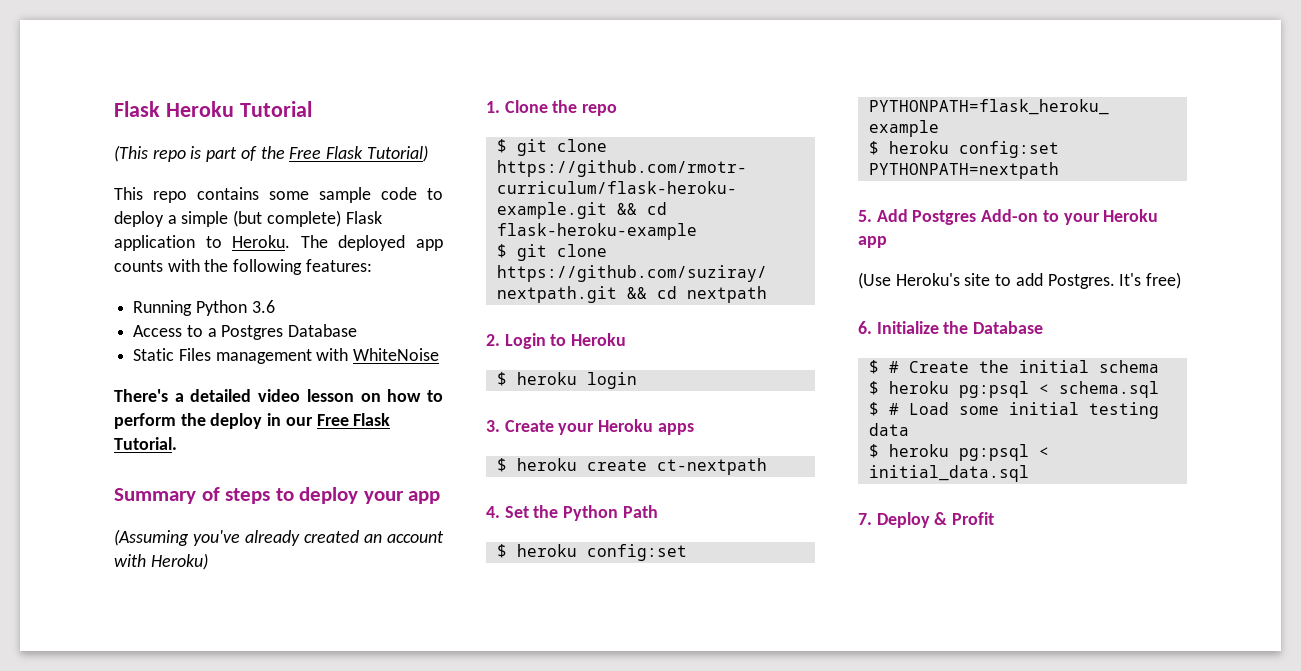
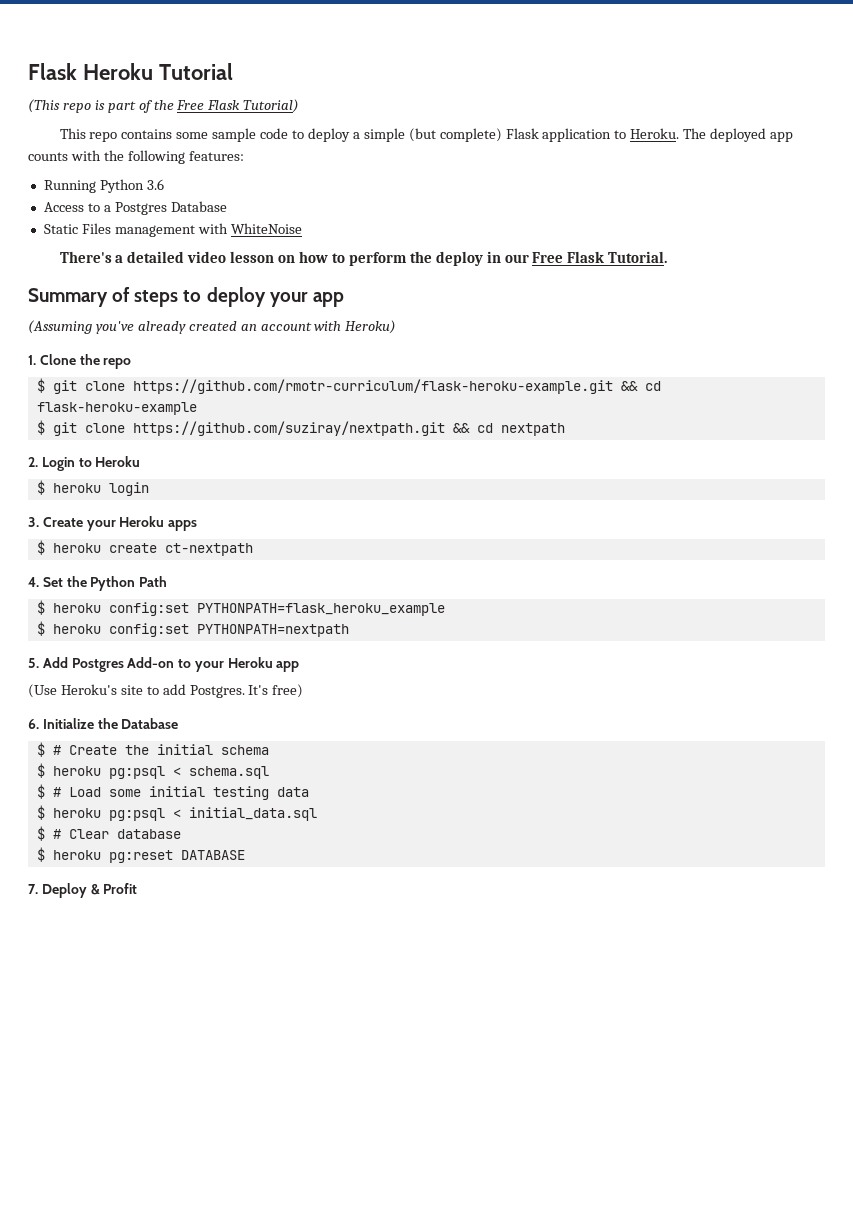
(1029, 473) none -> [36,826,181,841] [36,847,245,863] // $ # Clear database // $ heroku pg:reset DATABASE

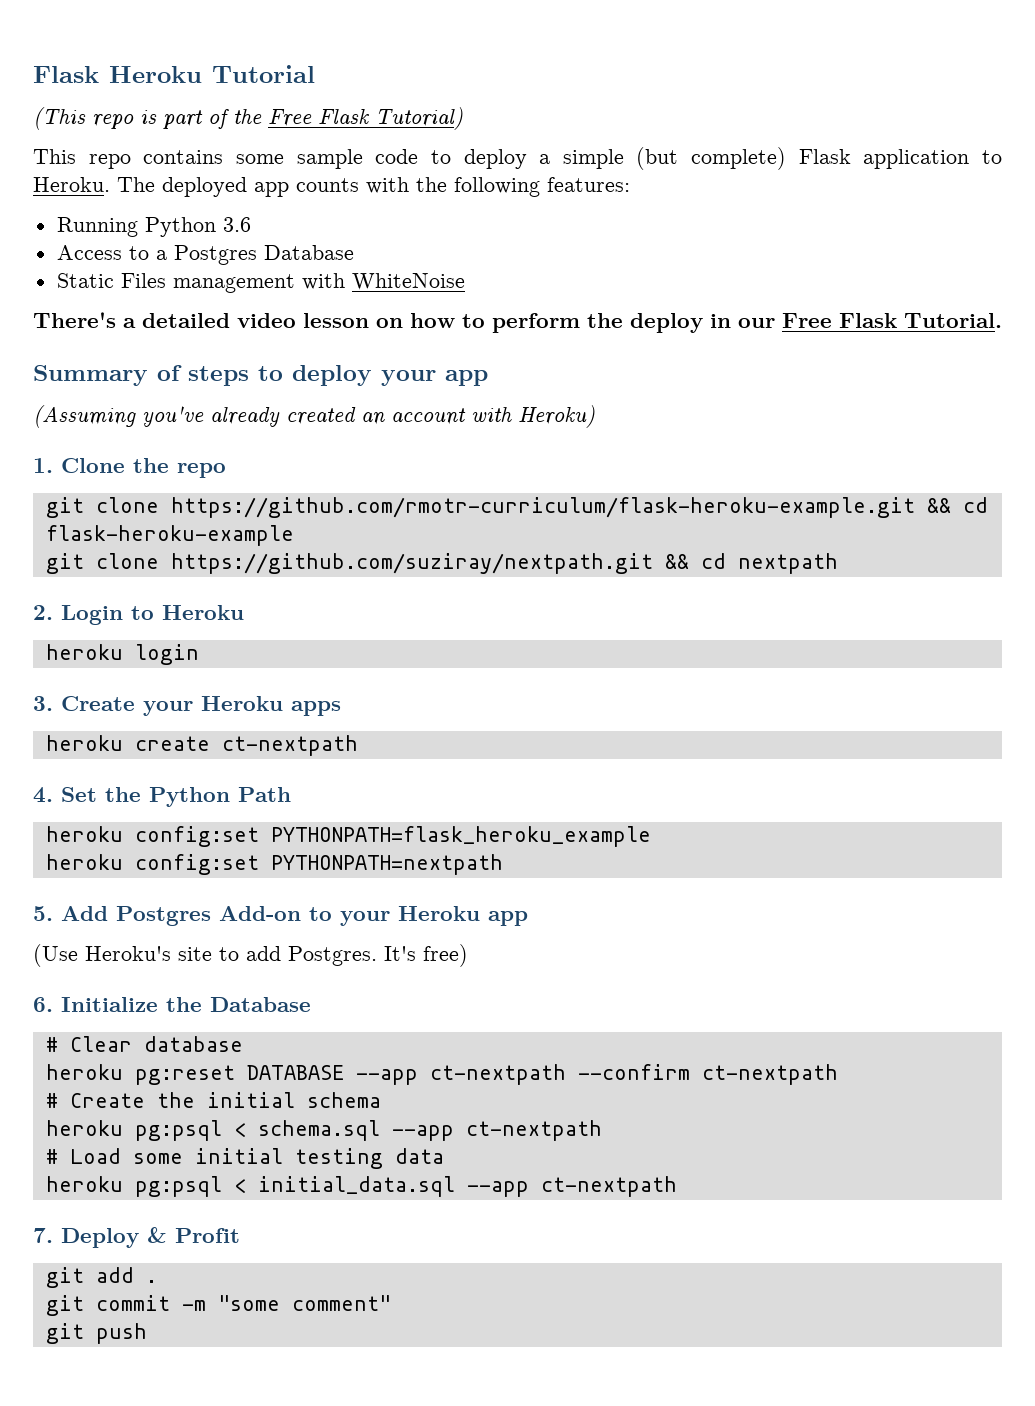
[36,378,45,393] $ -> (226, 470) none
[36,420,45,435] $ -> (294, 535) none
[36,480,45,495] $ -> (244, 612) none
[36,540,45,555] $ -> (341, 708) none
[36,600,45,615] $ -> (291, 794) none
[36,621,45,636] $ -> (651, 836) none
[36,742,45,757] $ -> [45,1036,243,1052] [45,1064,838,1085] # Clear database // heroku pg:reset DATABASE --app ct-nextpath --confirm ct-nextpath //
[36,763,45,778] $ -> (381, 1100) none
[36,784,45,799] // $ -> [391,1120,602,1141] --app ct-nextpath //
[36,805,45,820] $ -> (444, 1156) none
[36,826,181,841] [36,847,245,863] [28,883,138,898] // $ # Clear database // $ heroku pg:reset DATABASE // 7. Deploy & Profit -> [466,1176,677,1197] [33,1227,240,1248] [45,1267,157,1288] [45,1295,391,1316] [45,1323,147,1344] --app ct-nextpath // 7. Deploy & Profit // git add . // git commit -m "some comment" // git push

